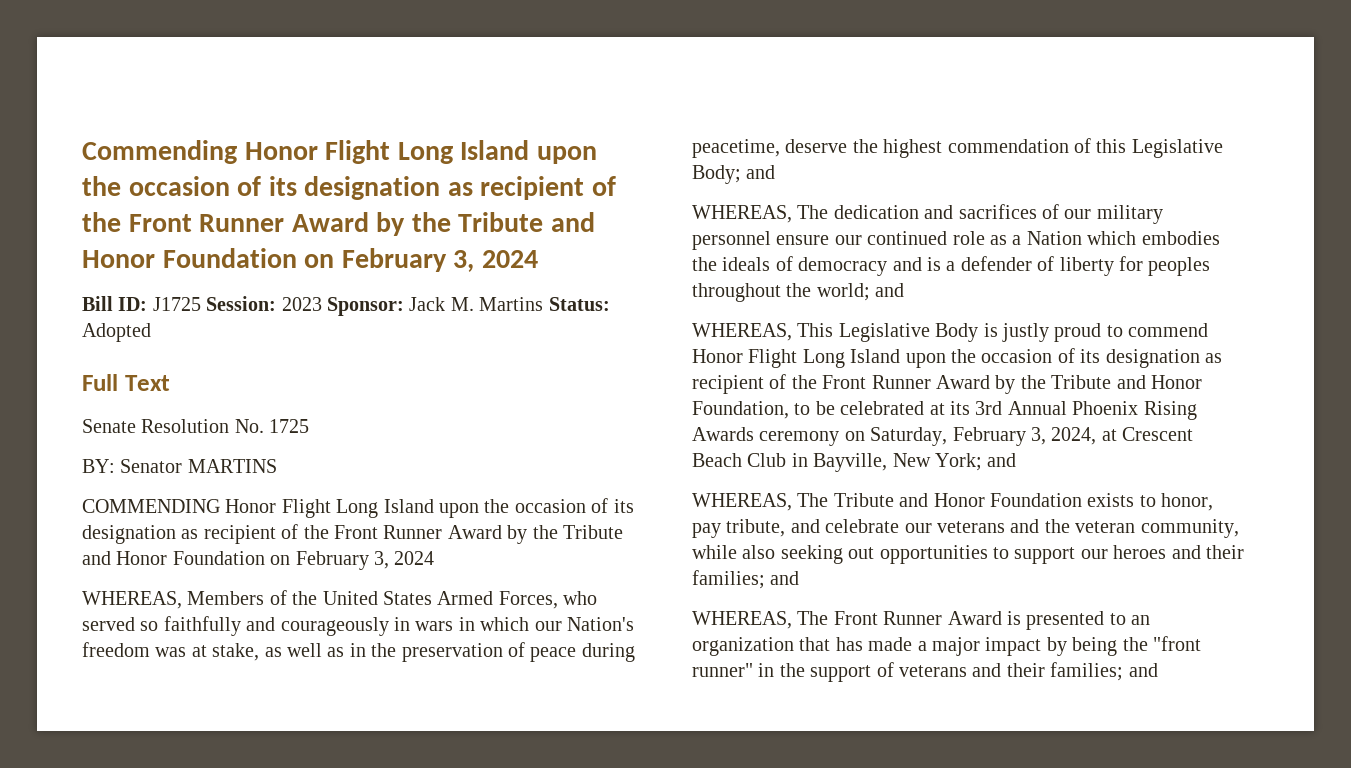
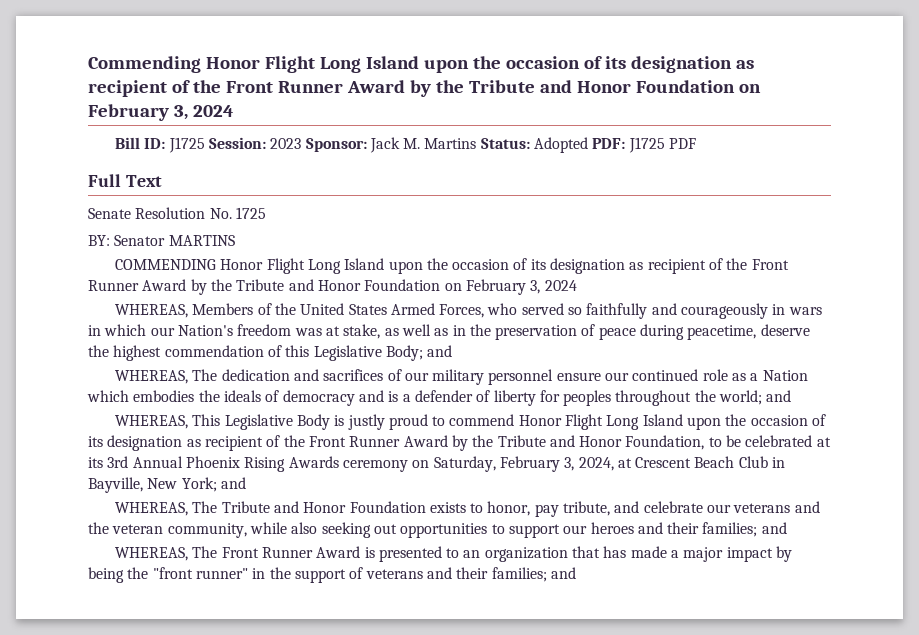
(151, 332) none -> [592,137,697,153] PDF: J1725 PDF

